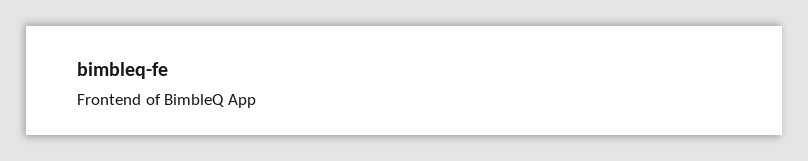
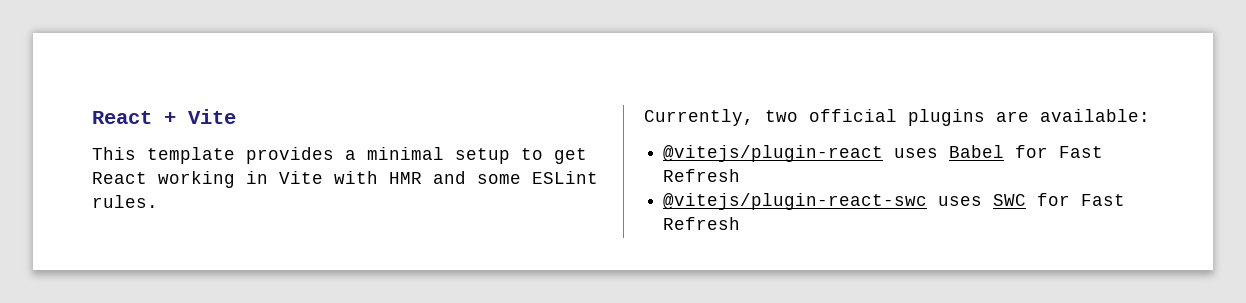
[77,62,168,79] [77,94,256,108] bimbleq-fe // Frontend of BimbleQ App -> [92,109,236,124] [92,147,587,164] [92,171,598,188] [92,195,158,208] [644,109,1150,126] [663,145,1104,162] [663,169,741,182] [663,193,1126,210] [663,217,741,230] React + Vite // This template provides a minimal setup to get React working in Vite with HMR and some ESLint rules. // Currently, two official plugins are available: // @vitejs/plugin-react uses Babel for Fast Refresh // @vitejs/plugin-react-swc uses SWC for Fast Refresh

